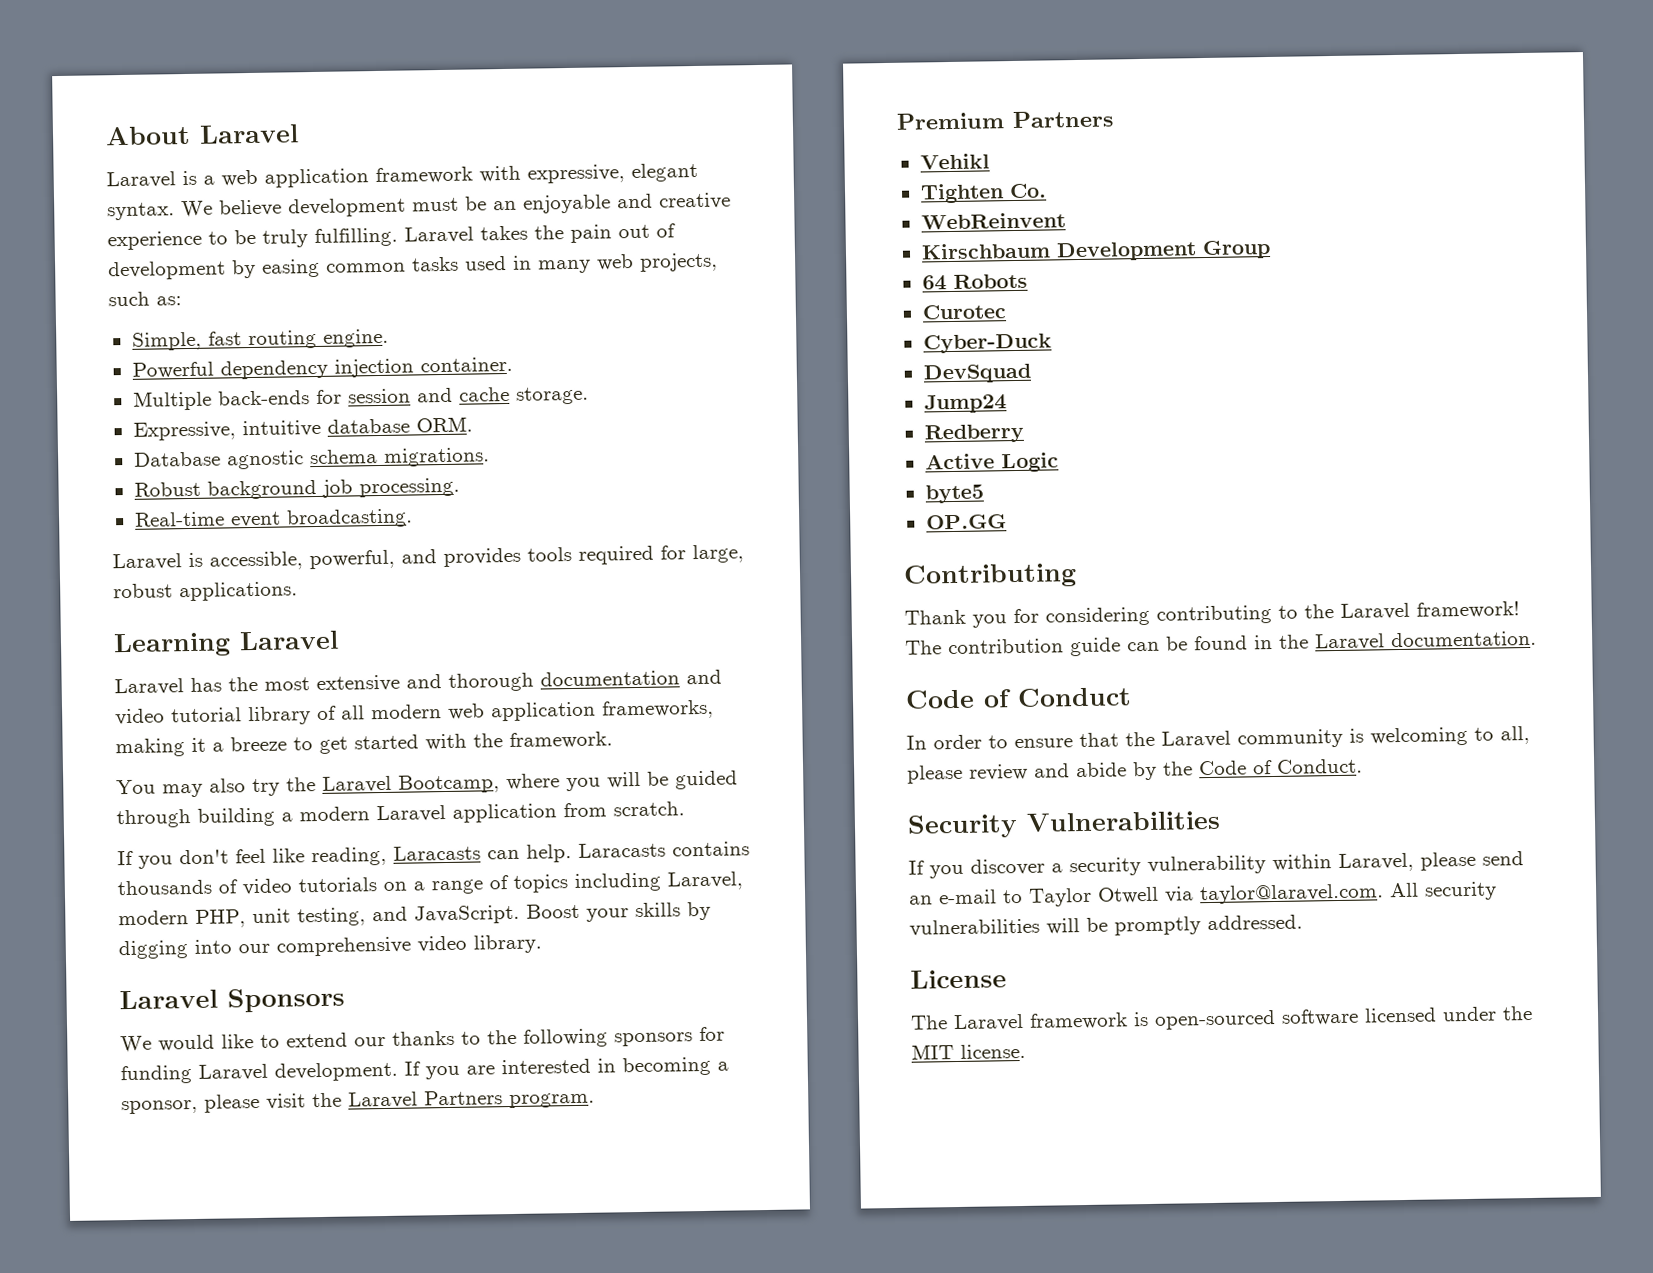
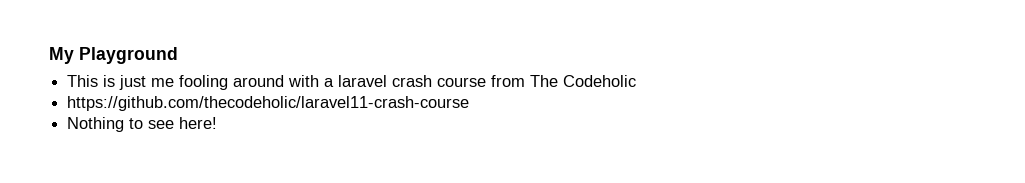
[105,124,299,146] [106,162,698,189] [107,192,731,221] [107,223,676,251] [108,252,718,281] [108,291,182,307] [131,328,389,351] [131,356,513,380] [132,386,589,411] [132,416,473,441] [133,447,490,470] [133,477,460,500] [133,508,413,529] [112,544,744,571] [113,581,298,602] [113,630,339,658] [114,669,722,696] [115,699,714,726] [115,731,613,758] [116,770,738,798] [116,801,685,829] [117,841,750,869] [117,871,743,896] [118,901,711,928] [118,934,542,960] [119,987,345,1013] [120,1026,725,1053] [120,1056,729,1085] [121,1090,595,1115] [896,110,1114,130] [919,153,990,170] [919,183,1047,204] [920,212,1066,230] [920,239,1271,262] [921,273,1028,291] [921,304,1007,320] [922,333,1052,354] [922,363,1032,384] [923,394,1007,414] [923,423,1024,444] [924,452,1059,473] [924,484,984,504] [925,514,1007,530] [903,563,1077,589] [904,601,1520,628] [905,630,1537,657] [905,687,1132,709] [906,725,1530,750] [907,758,1363,784] [907,810,1221,839] [908,851,1524,879] [909,881,1497,907] [909,914,1303,937] [910,969,1007,989] [910,1005,1533,1032] [911,1043,1026,1060] About Laravel // Laravel is a web application framework with expressive, elegant syntax. We believe development must be an enjoyable and creative experience to be truly fulfilling. Laravel takes the pain out of development by easing common tasks used in many web projects, such as: // Simple, fast routing engine. // Powerful dependency injection container. // Multiple back-ends for session and cache storage. // Expressive, intuitive database ORM. // Database agnostic schema migrations. // Robust background job processing. // Real-time event broadcasting. // Laravel is accessible, powerful, and provides tools required for large, robust applications. // Learning Laravel // Laravel has the most extensive and thorough documentation and video tutorial library of all modern web application frameworks, making it a breeze to get started with the framework. // You may also try the Laravel Bootcamp, where you will be guided through building a modern Laravel application from scratch. // If you don't feel like reading, Laracasts can help. Laracasts contains thousands of video tutorials on a range of topics including Laravel, modern PHP, unit testing, and JavaScript. Boost your skills by digging into our comprehensive video library. // Laravel Sponsors // We would like to extend our thanks to the following sponsors for funding Laravel development. If you are interested in becoming a sponsor, please visit the Laravel Partners program. // Premium Partners // Vehikl // Tighten Co. // WebReinvent // Kirschbaum Development Group // 64 Robots // Curotec // Cyber-Duck // DevSquad // Jump24 // Redberry // Active Logic // byte5 // OP.GG // Contributing // Thank you for considering contributing to the Laravel framework! The contribution guide can be found in the Laravel documentation. // Code of Conduct // In order to ensure that the Laravel community is welcoming to all, please review and abide by the Code of Conduct. // Security Vulnerabilities // If you discover a security vulnerability within Laravel, please send an e-mail to Taylor Otwell via taylor@laravel.com. All security vulnerabilities will be promptly addressed. // License // The Laravel framework is open-sourced software licensed under the MIT license. -> [49,47,178,64] [67,75,637,90] [67,96,470,111] [67,117,218,132] My Playground // This is just me fooling around with a laravel crash course from The Codeholic // https://github.com/thecodeholic/laravel11-crash-course // Nothing to see here!

